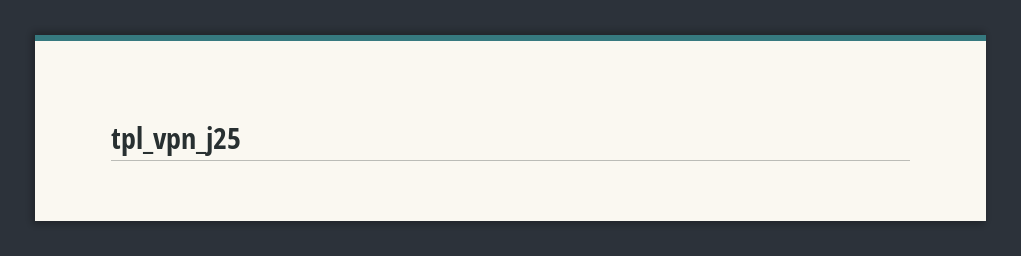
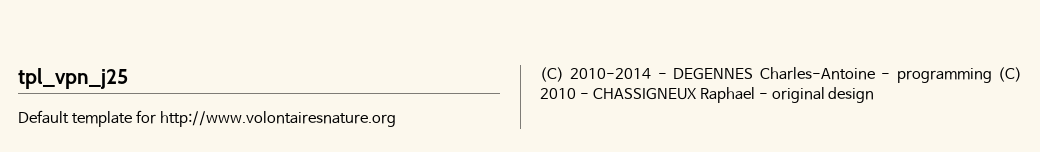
(241, 141) none -> [18,110,396,127] [540,67,1022,83] [540,87,875,103] // Default template for http://www.volontairesnature.org // (C) 2010-2014 - DEGENNES Charles-Antoine - programming (C) 2010 - CHASSIGNEUX Raphael - original design

